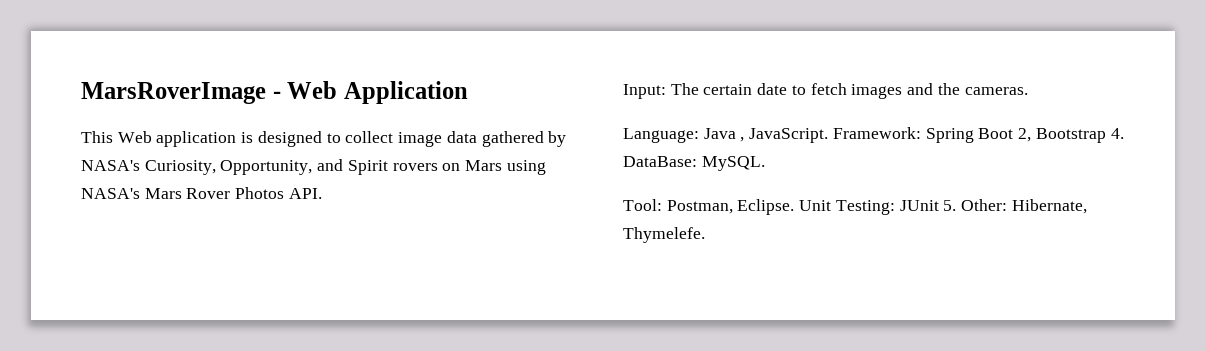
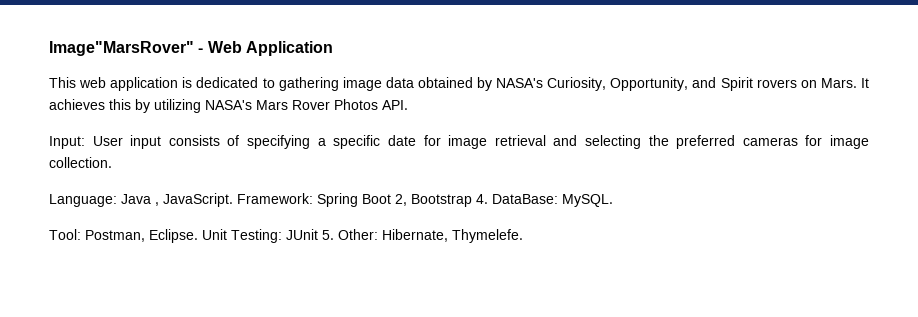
[81,82,266,104] MarsRoverImage -> [49,41,194,56] Image"MarsRover"
[117,131,152,143] Web -> [79,77,107,88] web
[257,131,394,147] designed to collect -> [196,77,339,91] dedicated to gathering
[481,131,544,147] gathered -> [417,77,473,88] obtained
[465,160,546,175] Mars using -> [820,78,869,88] [49,99,201,113] Mars. It achieves this by utilizing
[670,83,1028,99] The certain date to fetch images and the cameras. -> [92,135,869,149] [49,157,112,168] User input consists of specifying a specific date for image retrieval and selecting the preferred cameras for image collection.

